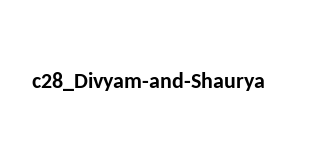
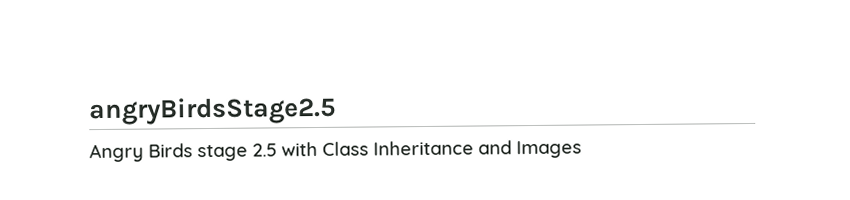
[32,72,265,91] c28_Divyam-and-Shaurya -> [88,96,336,126] [89,140,582,163] angryBirdsStage2.5 // Angry Birds stage 2.5 with Class Inheritance and Images

